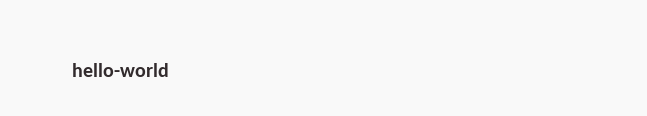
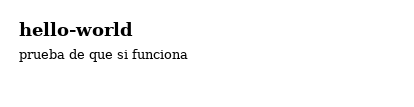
(169, 70) none -> [19,49,188,62] // prueba de que si funciona

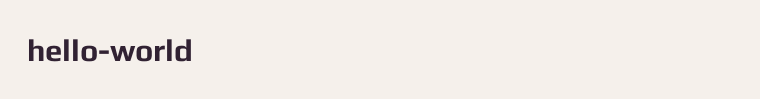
[19,49,188,62] // prueba de que si funciona -> (193, 50) none

